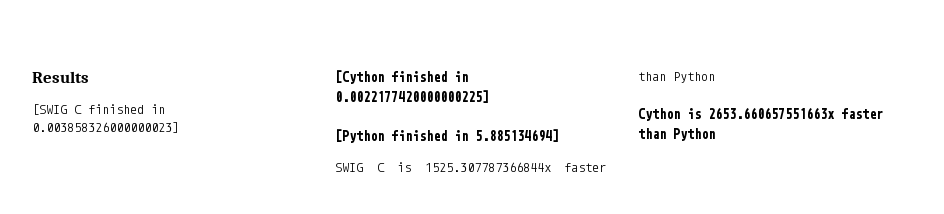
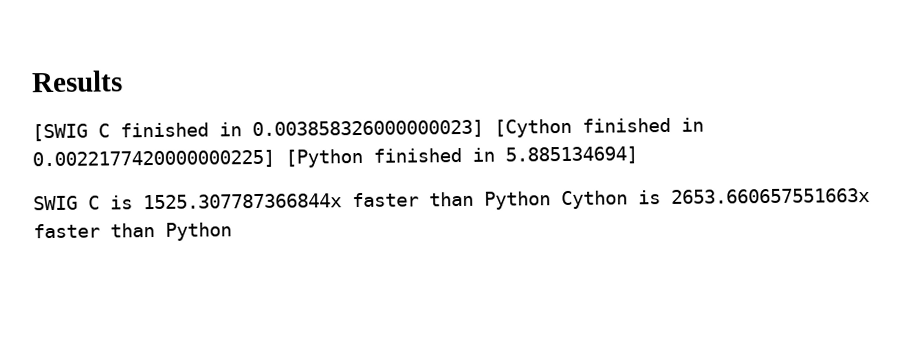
(179, 127) // -> (484, 129) none
(489, 96) // -> (275, 159) none
(715, 77) // -> (551, 200) none

